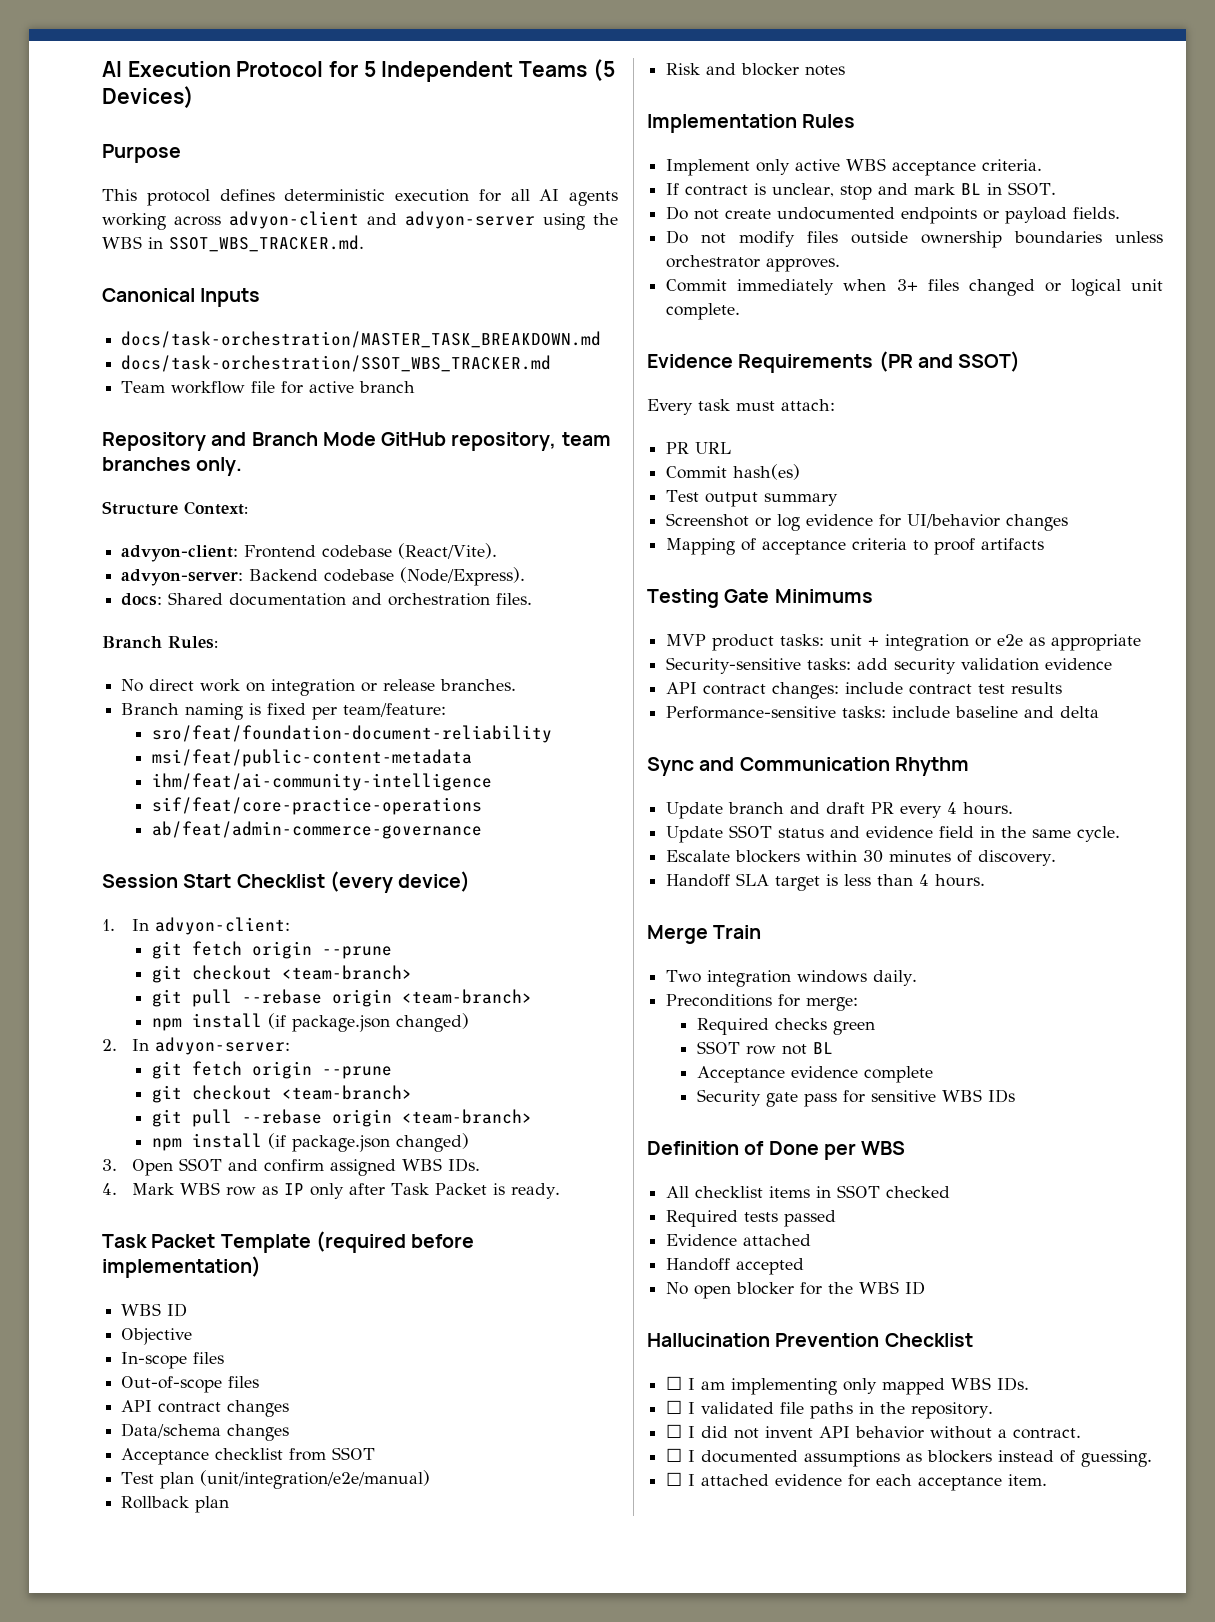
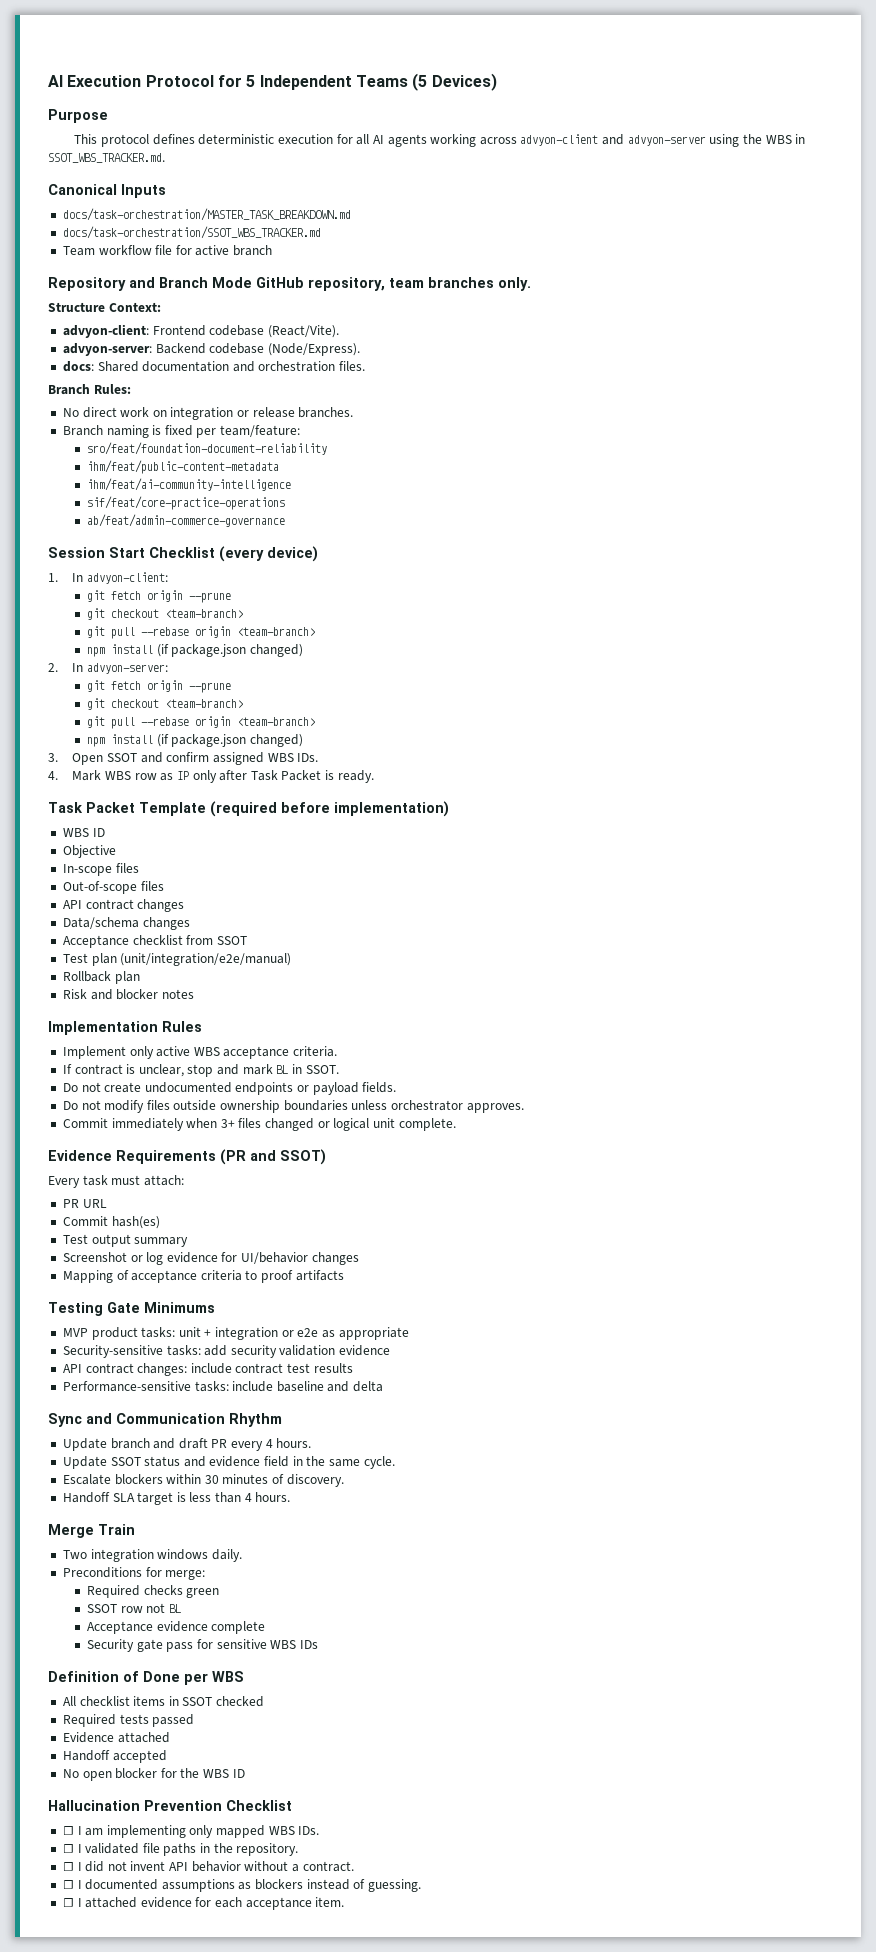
[151,749,472,767] msi/feat/public-content-metadata -> [87,460,280,474] ihm/feat/public-content-metadata

